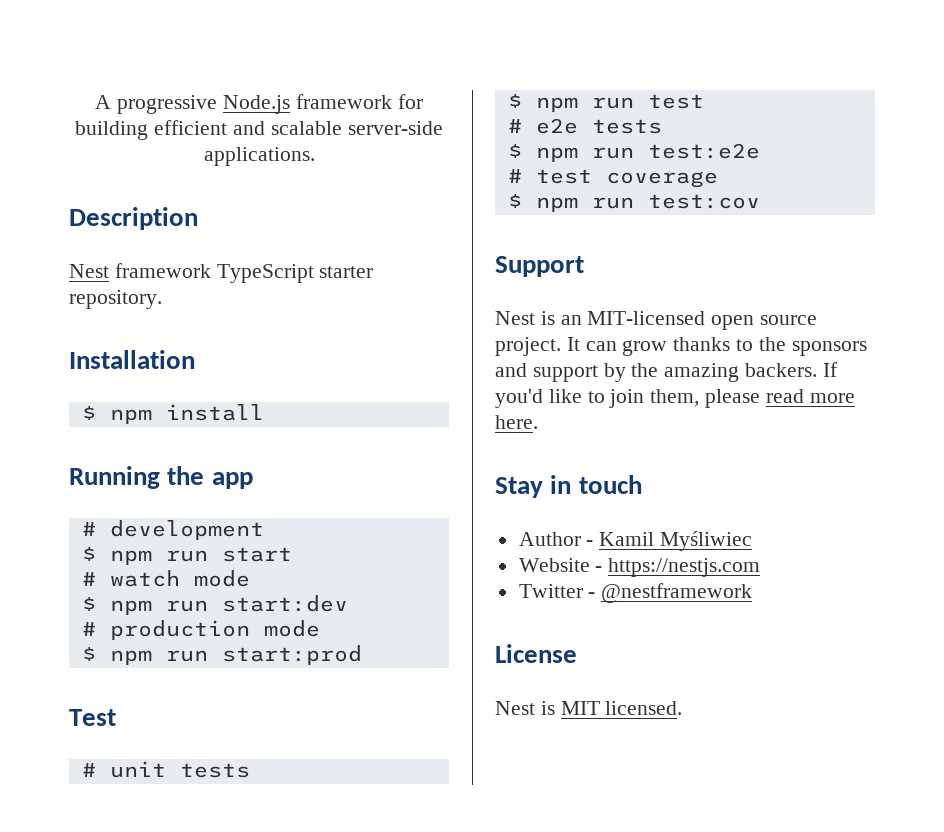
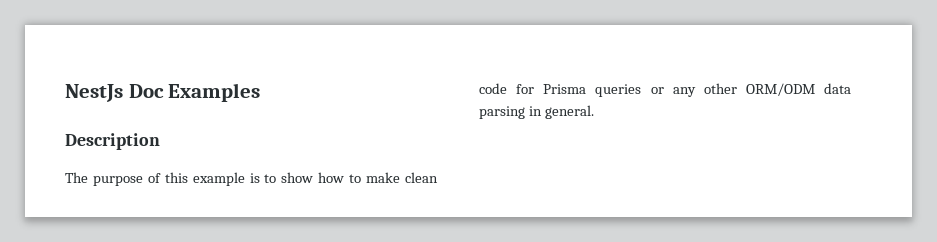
[95,94,423,114] [75,120,443,140] [203,147,315,166] [69,207,198,230] [69,263,374,283] [69,290,162,309] [69,350,195,369] [81,404,264,424] [69,466,253,489] [81,520,264,540] [81,547,292,565] [81,570,250,587] [81,595,348,615] [81,620,320,640] [81,645,362,665] [69,709,116,726] [81,761,250,778] [507,94,704,112] [507,118,662,134] [507,143,760,162] [507,169,718,188] [507,194,760,212] [495,256,584,277] [495,311,818,330] [495,337,867,356] [495,362,838,382] [495,389,855,408] [495,415,538,429] [495,475,642,498] [518,531,753,551] [518,558,761,577] [518,583,753,603] [495,644,577,663] [495,701,683,715] A progressive Node.js framework for building efficient and scalable server-side applications. // Description // Nest framework TypeScript starter repository. // Installation // $ npm install // Running the app // # development // $ npm run start // # watch mode // $ npm run start:dev // # production mode // $ npm run start:prod // Test // # unit tests // $ npm run test // # e2e tests // $ npm run test:e2e // # test coverage // $ npm run test:cov // Support // Nest is an MIT-licensed open source project. It can grow thanks to the sponsors and support by the amazing backers. If you'd like to join them, please read more here. // Stay in touch // Author - Kamil Myśliwiec // Website - https://nestjs.com // Twitter - @nestframework // License // Nest is MIT licensed. -> [65,83,261,102] [65,133,160,150] [65,172,439,186] [479,83,851,97] [479,105,594,119] NestJs Doc Examples // Description // The purpose of this example is to show how to make clean code for Prisma queries or any other ORM/ODM data parsing in general.

